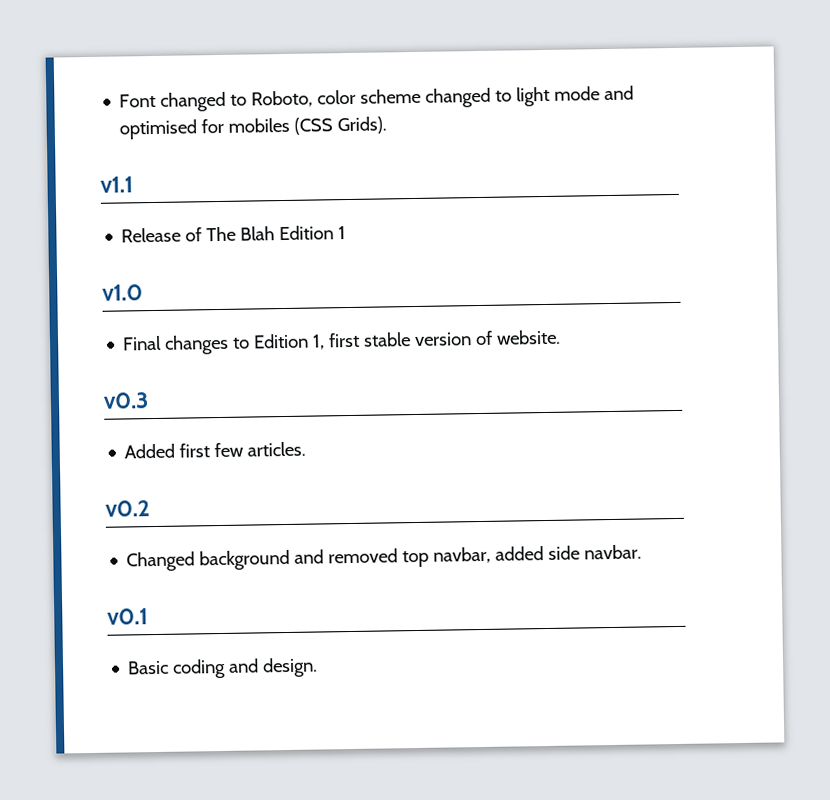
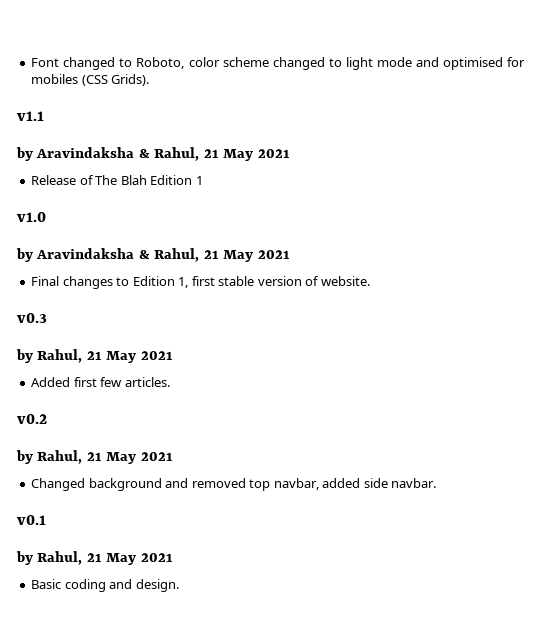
(133, 184) none -> [16,147,290,161] // by Aravindaksha & Rahul, 21 May 2021
(143, 292) none -> [16,248,290,262] // by Aravindaksha & Rahul, 21 May 2021
(149, 400) none -> [16,349,173,363] // by Rahul, 21 May 2021
(150, 508) none -> [16,450,173,464] // by Rahul, 21 May 2021
(148, 616) none -> [16,551,173,565] // by Rahul, 21 May 2021

